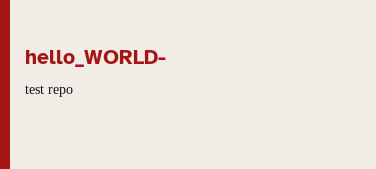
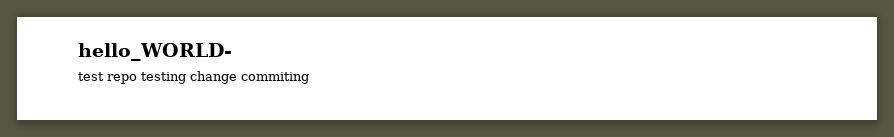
(73, 92) none -> [141,71,309,84] testing change commiting

